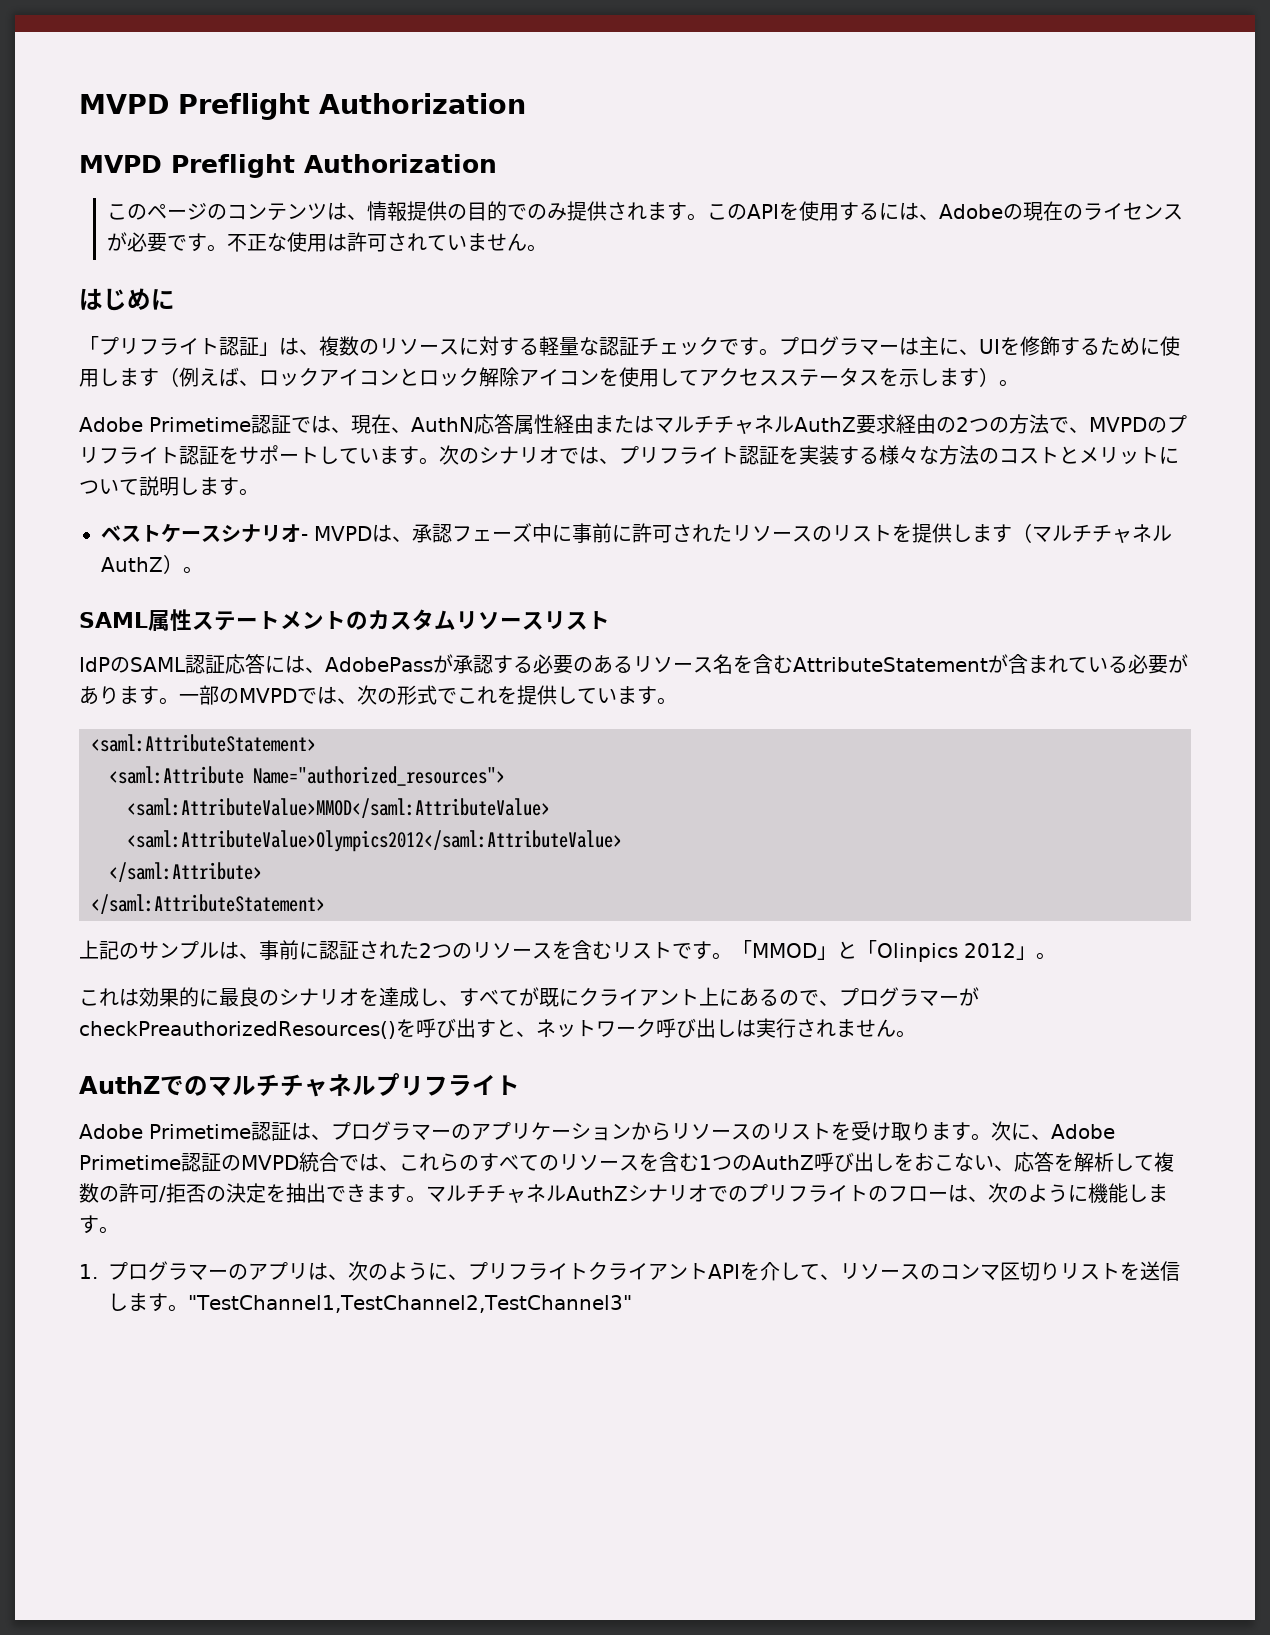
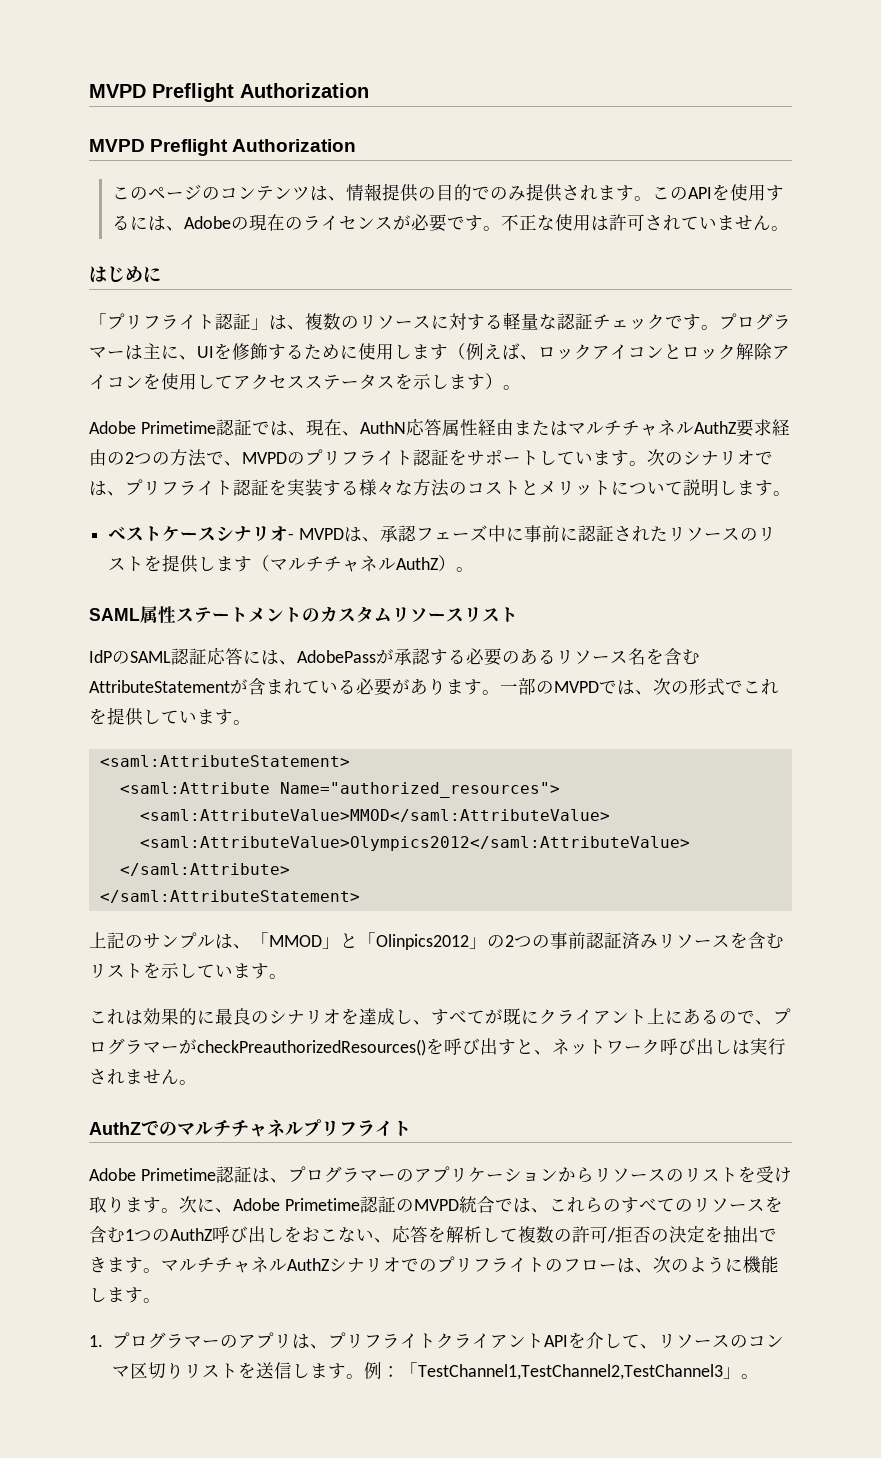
[632,523,672,543] 許可 -> [577,525,614,542] 認証
[259,940,472,960] 事前に認証された2つの -> [251,932,658,950] 「MMOD」と「Olinpics2012」の2つの事前認証済み
[672,940,1036,962] です。「MMOD」と「Olinpics 2012」 -> [143,962,269,979] を示しています
[348,1261,468,1281] 次のように、 -> (328, 1346) none
[188,1295,632,1313] "TestChannel1,TestChannel2,TestChannel3" -> [363,1362,759,1380] 例：「TestChannel1,TestChannel2,TestChannel3」。

